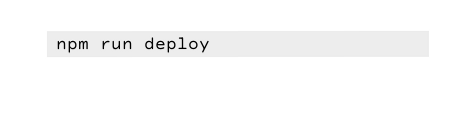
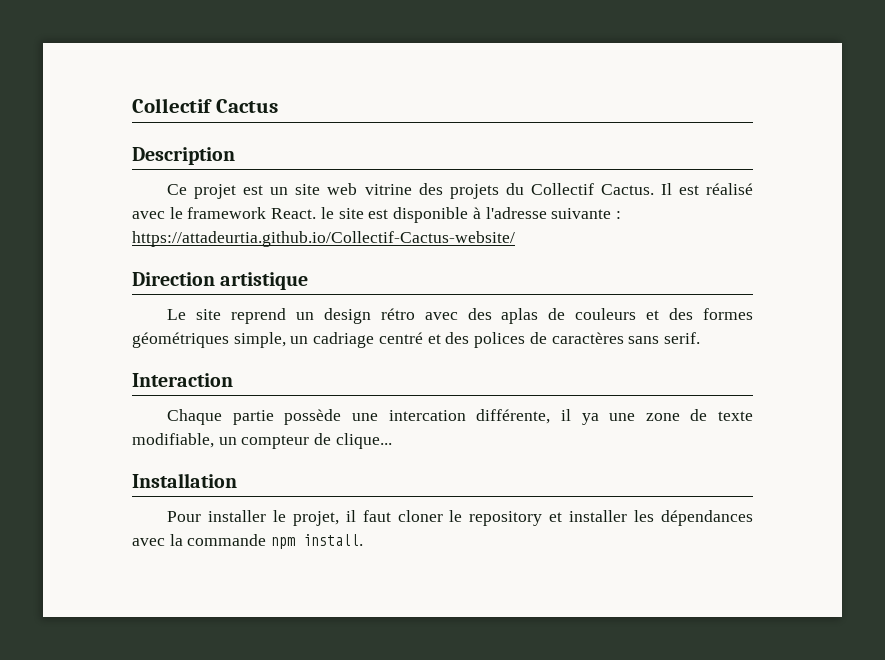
[55,37,210,54] npm run deploy -> [132,98,278,113] [132,147,235,165] [167,183,754,199] [132,207,621,223] [132,231,515,247] [132,272,309,290] [167,308,753,324] [132,332,700,348] [132,373,233,387] [167,409,753,425] [132,433,392,449] [132,473,237,488] [167,510,753,526] [132,534,364,549] Collectif Cactus // Description // Ce projet est un site web vitrine des projets du Collectif Cactus. Il est réalisé avec le framework React. le site est disponible à l'adresse suivante : https://attadeurtia.github.io/Collectif-Cactus-website/ // Direction artistique // Le site reprend un design rétro avec des aplas de couleurs et des formes géométriques simple, un cadriage centré et des polices de caractères sans serif. // Interaction // Chaque partie possède une intercation différente, il ya une zone de texte modifiable, un compteur de clique... // Installation // Pour installer le projet, il faut cloner le repository et installer les dépendances avec la commande npm install.

